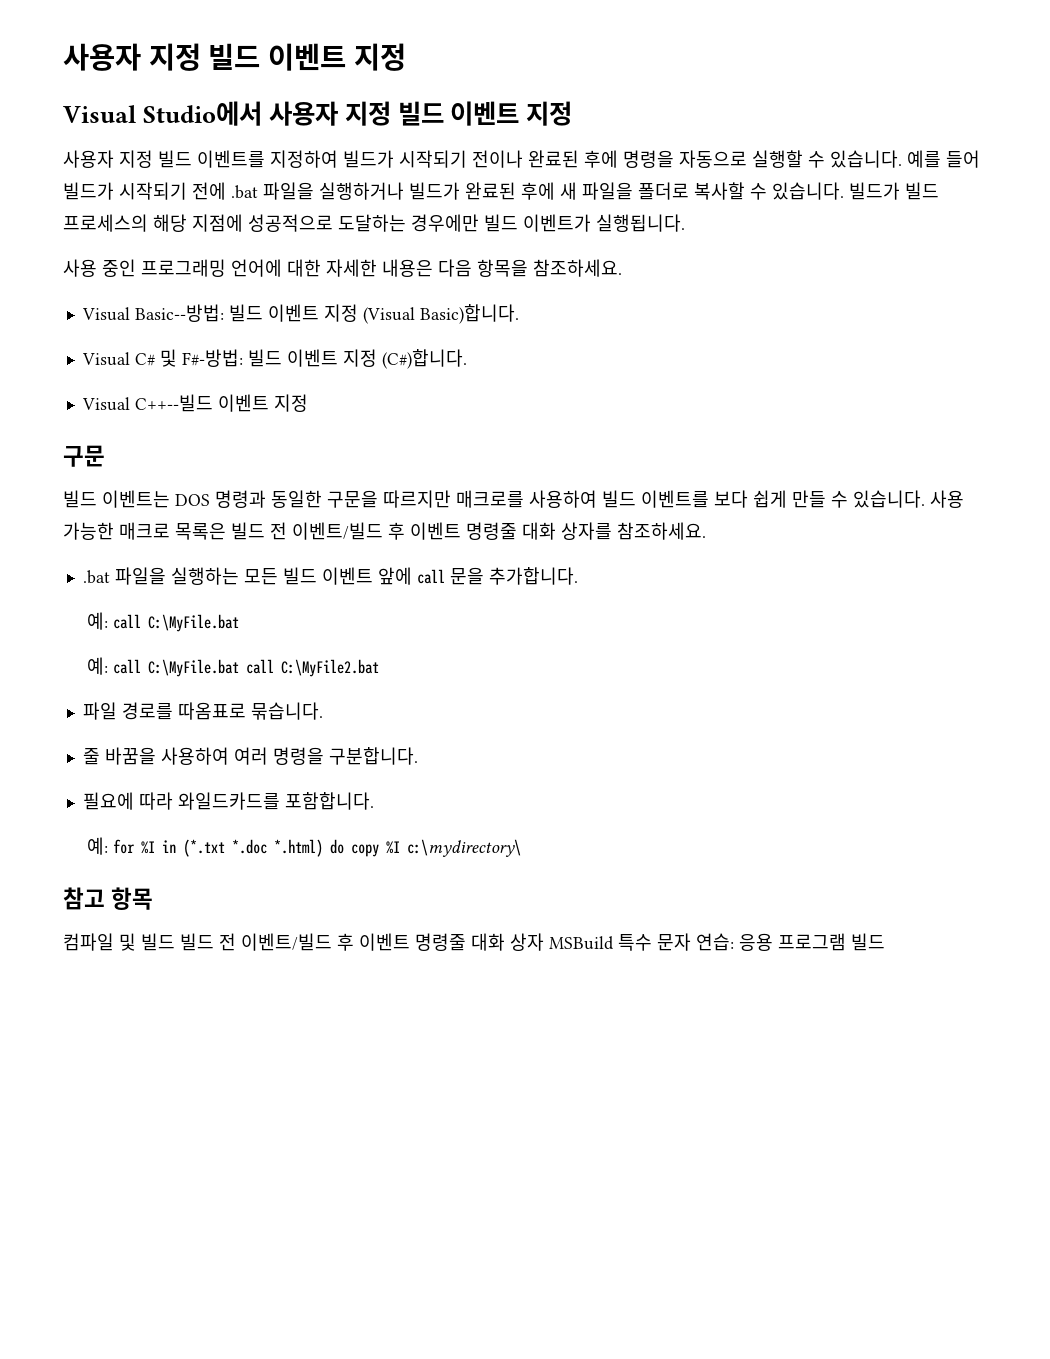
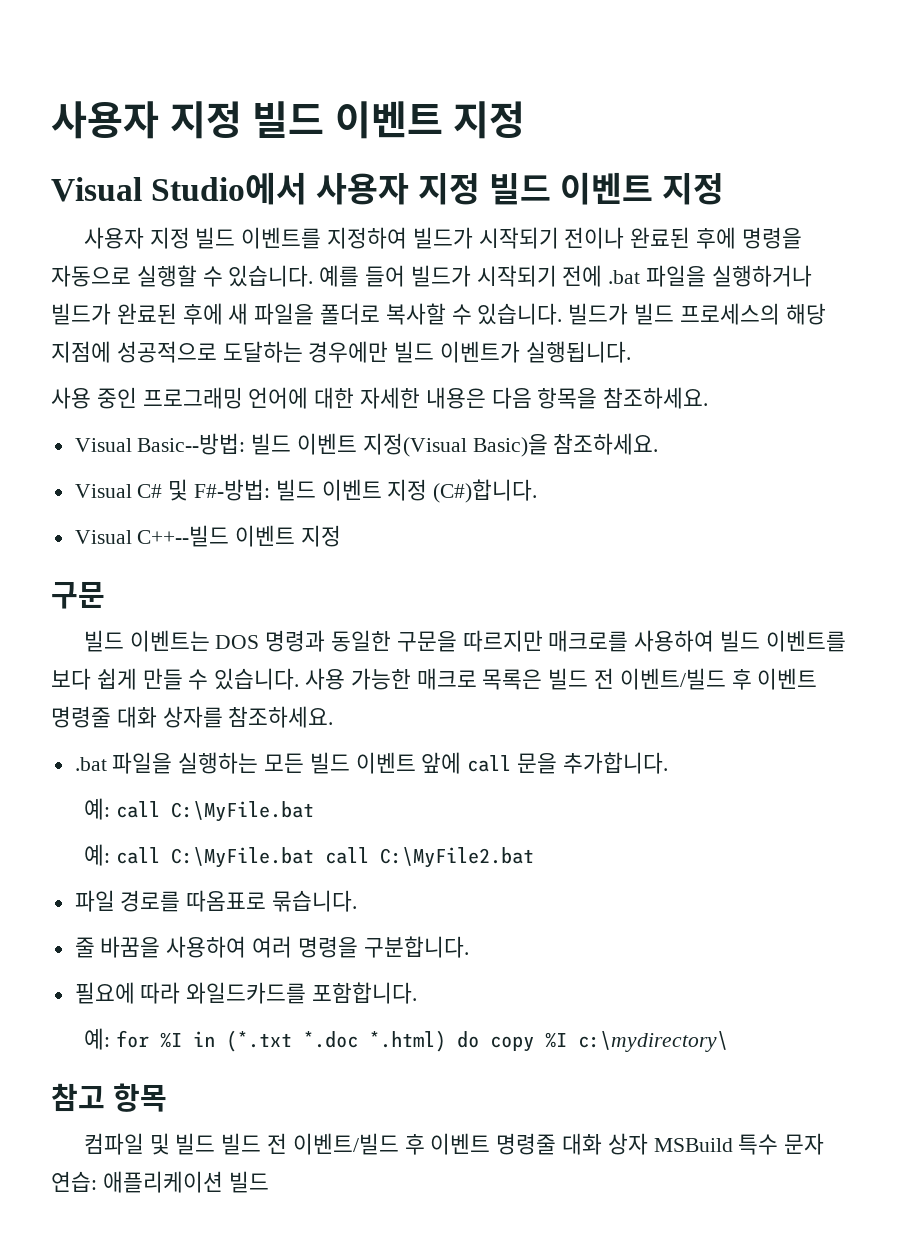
[323,304,519,324] 지정 (Visual Basic)합니다. -> [362,433,659,457] 지정(Visual Basic)을 참조하세요.
[739,933,846,951] 응용 프로그램 -> [102,1171,223,1193] 애플리케이션

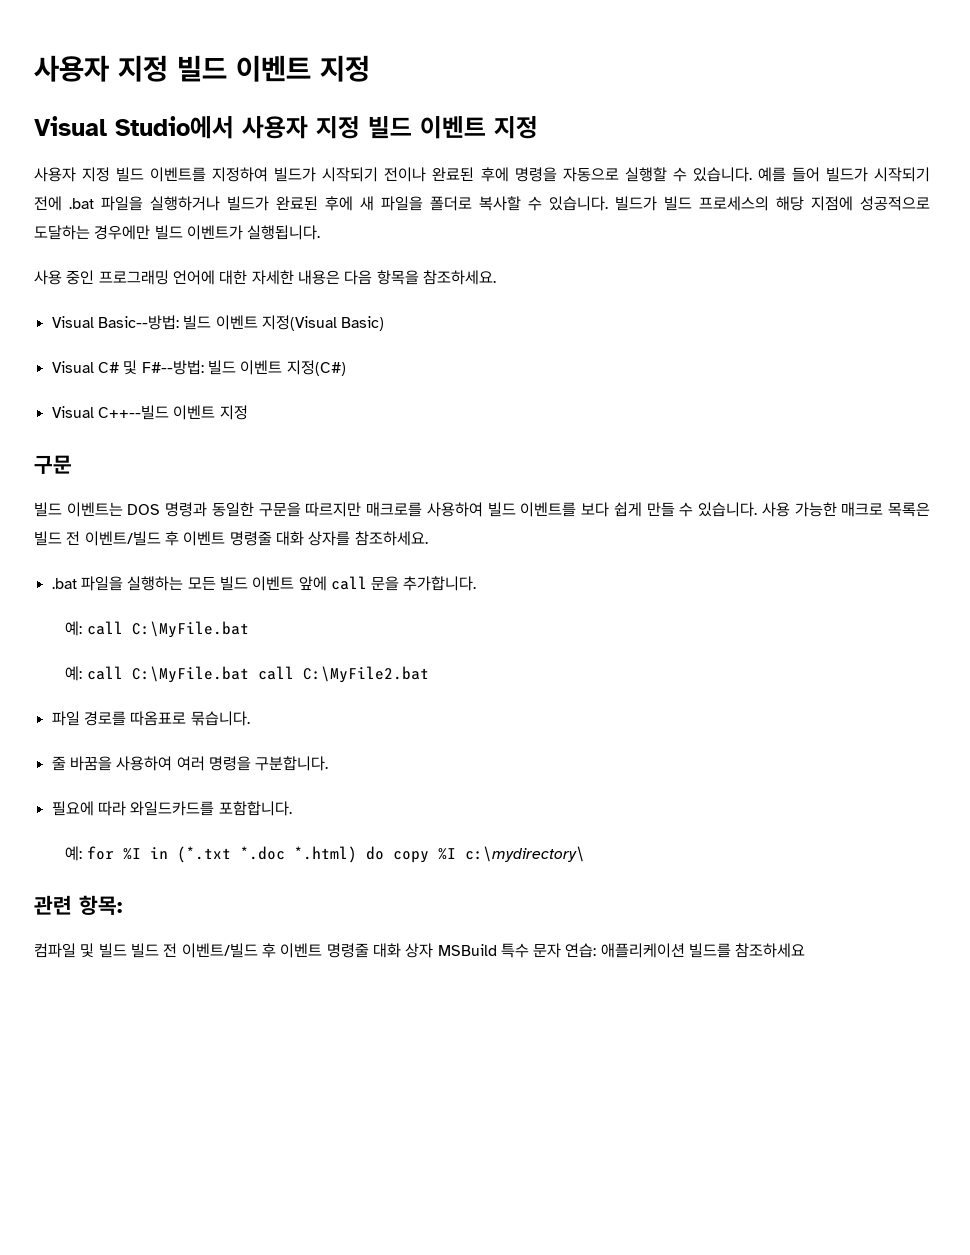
[472,433,659,457] Basic)을 참조하세요. -> [341,316,385,331] Basic)
[194,479,538,503] F#-방법: 빌드 이벤트 지정 (C#)합니다. -> [141,360,346,376] F#--방법: 빌드 이벤트 지정(C#)
[51,1083,167,1112] 참고 항목 -> [34,895,122,915] 관련 항목:
[228,1171,269,1193] 빌드 -> [689,943,806,958] 빌드를 참조하세요

